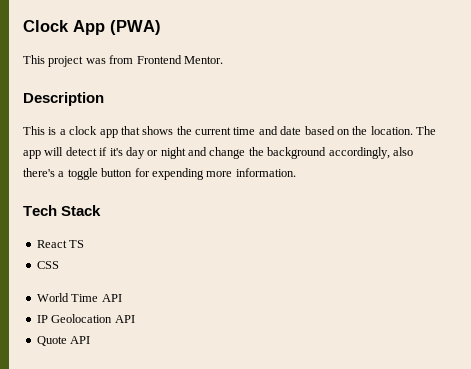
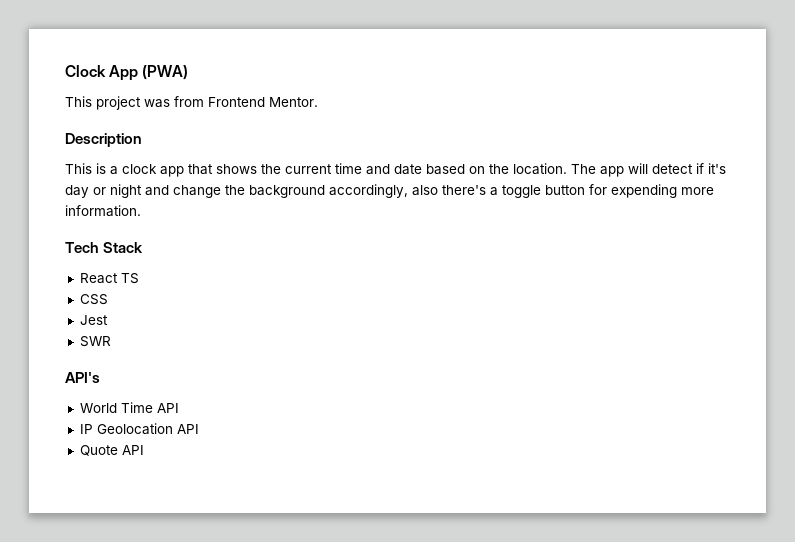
(59, 265) none -> [79,315,108,325] [79,336,111,347] [65,372,100,383] // Jest // SWR // API's

